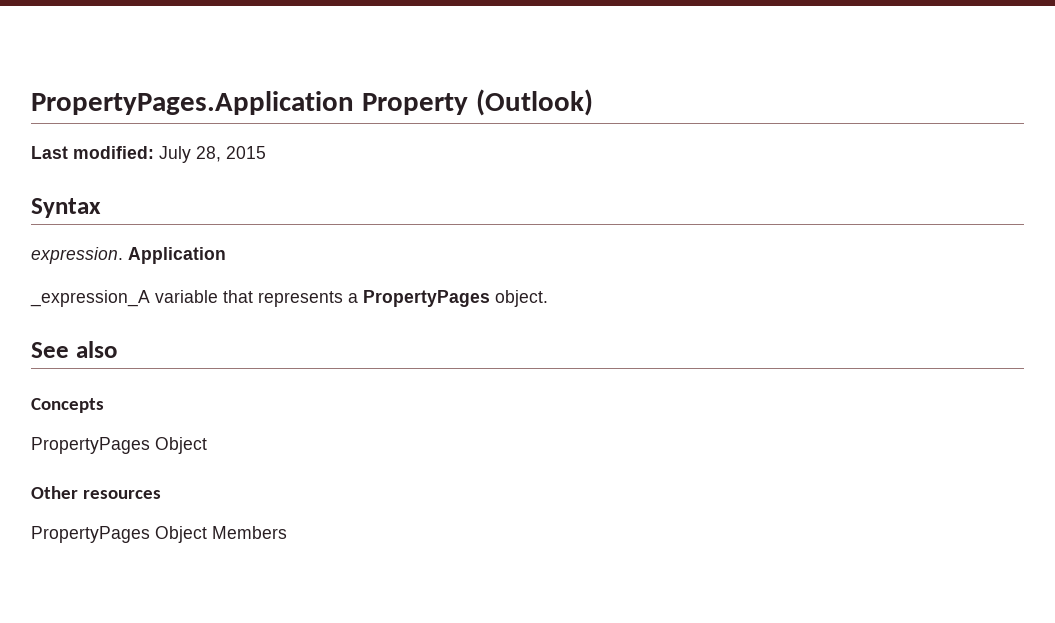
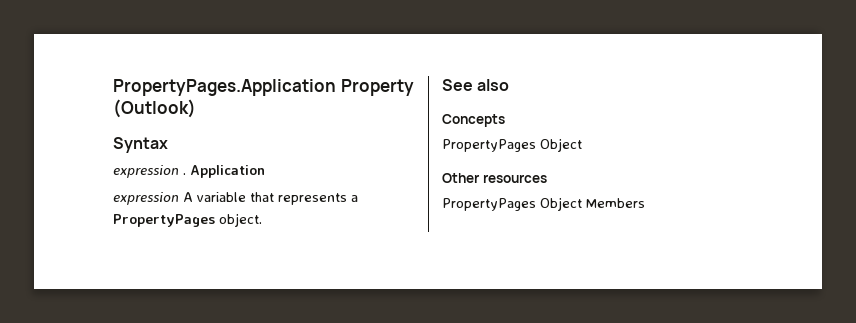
[31,146,266,163] // Last modified: July 28, 2015 -> (196, 108) none
[31,247,123,264] expression. -> [113,165,186,178] expression .
[30,290,150,307] _expression_A -> [113,192,193,205] expression A

